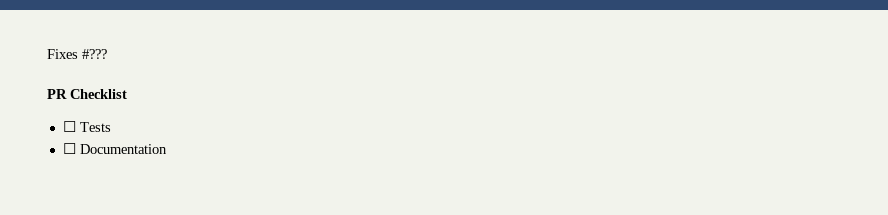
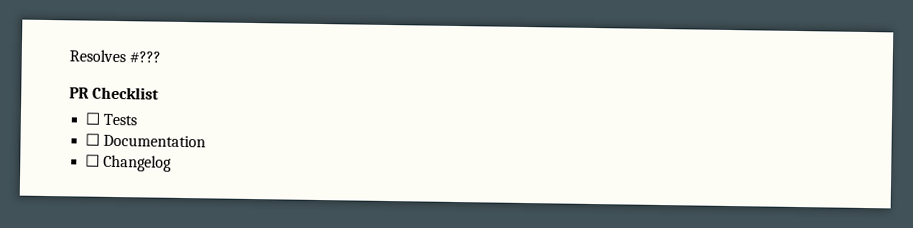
[47,49,78,59] Fixes -> [69,49,126,63] Resolves
(167, 149) none -> [85,154,173,172] // ☐ Changelog

